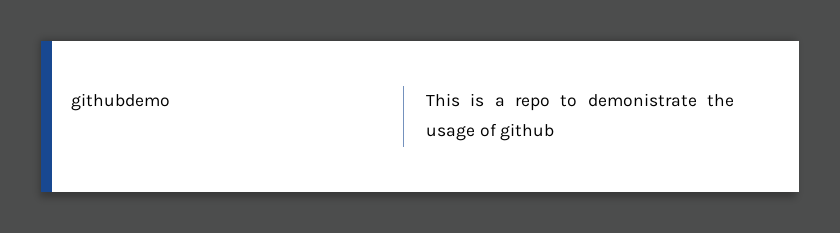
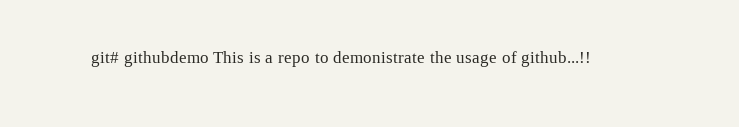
(71, 102) none -> [91,52,119,67] git#
(170, 102) // -> (209, 59) none
[500,123,555,141] github -> [521,51,592,67] github...!!

